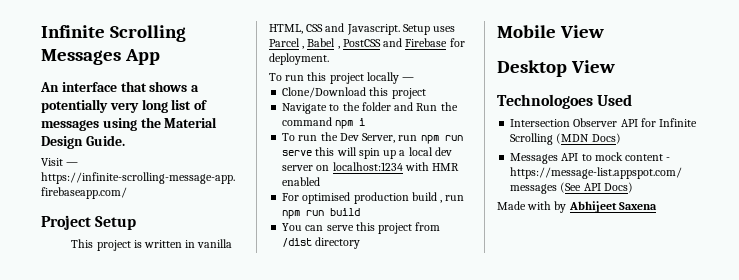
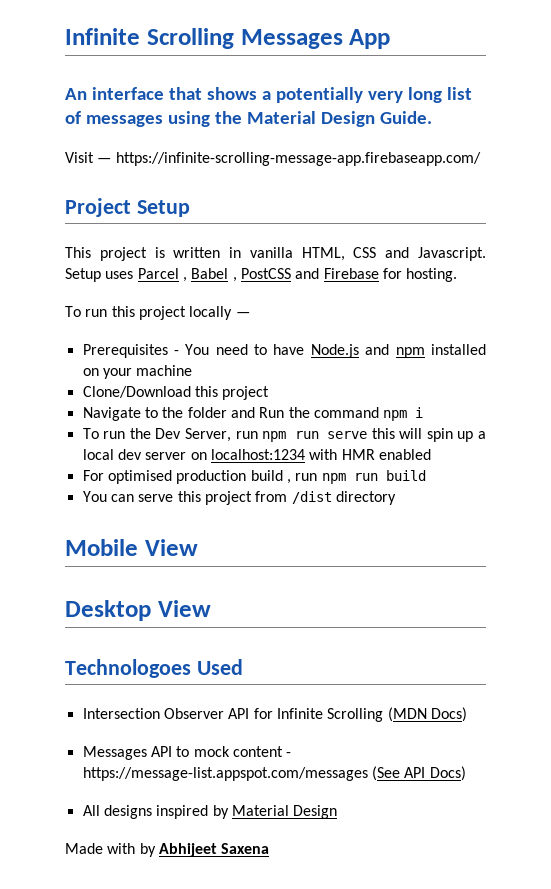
[269,53,329,65] deployment. -> [406,268,458,282] hosting.
(415, 79) none -> [82,344,486,358] [82,365,193,379] // Prerequisites - You need to have Node.js and npm installed on your machine
(633, 187) none -> [82,805,338,819] // All designs inspired by Material Design

